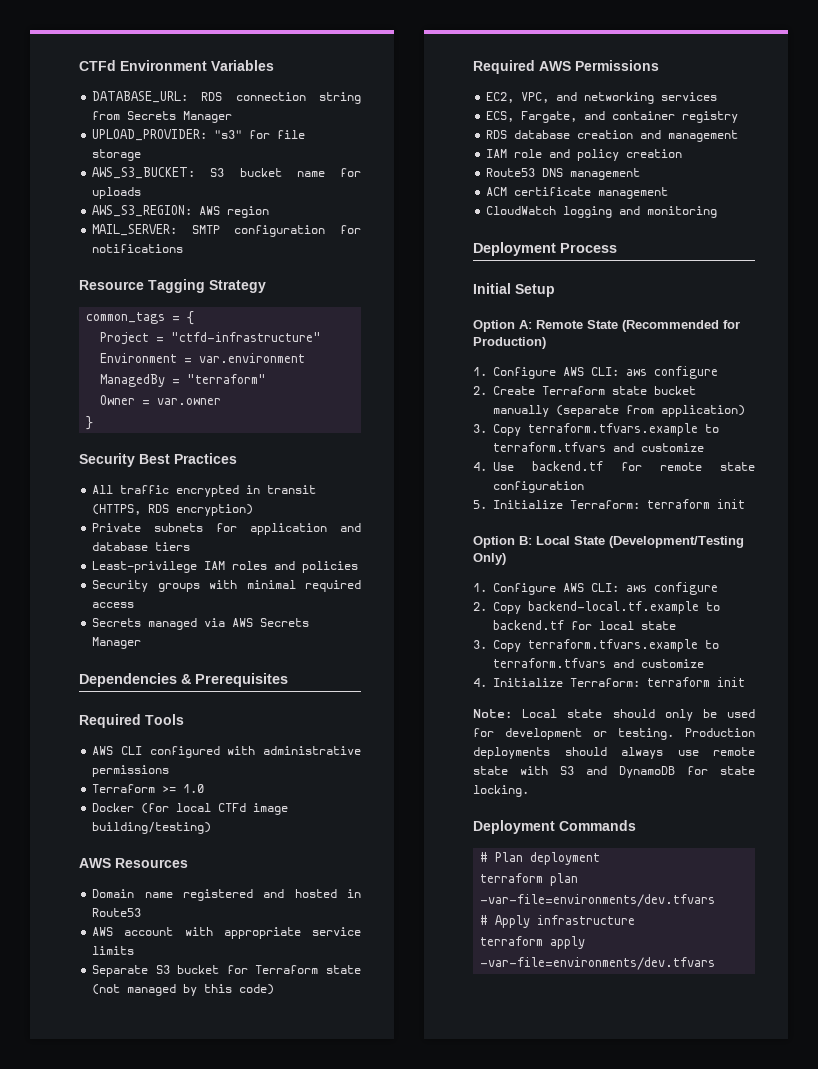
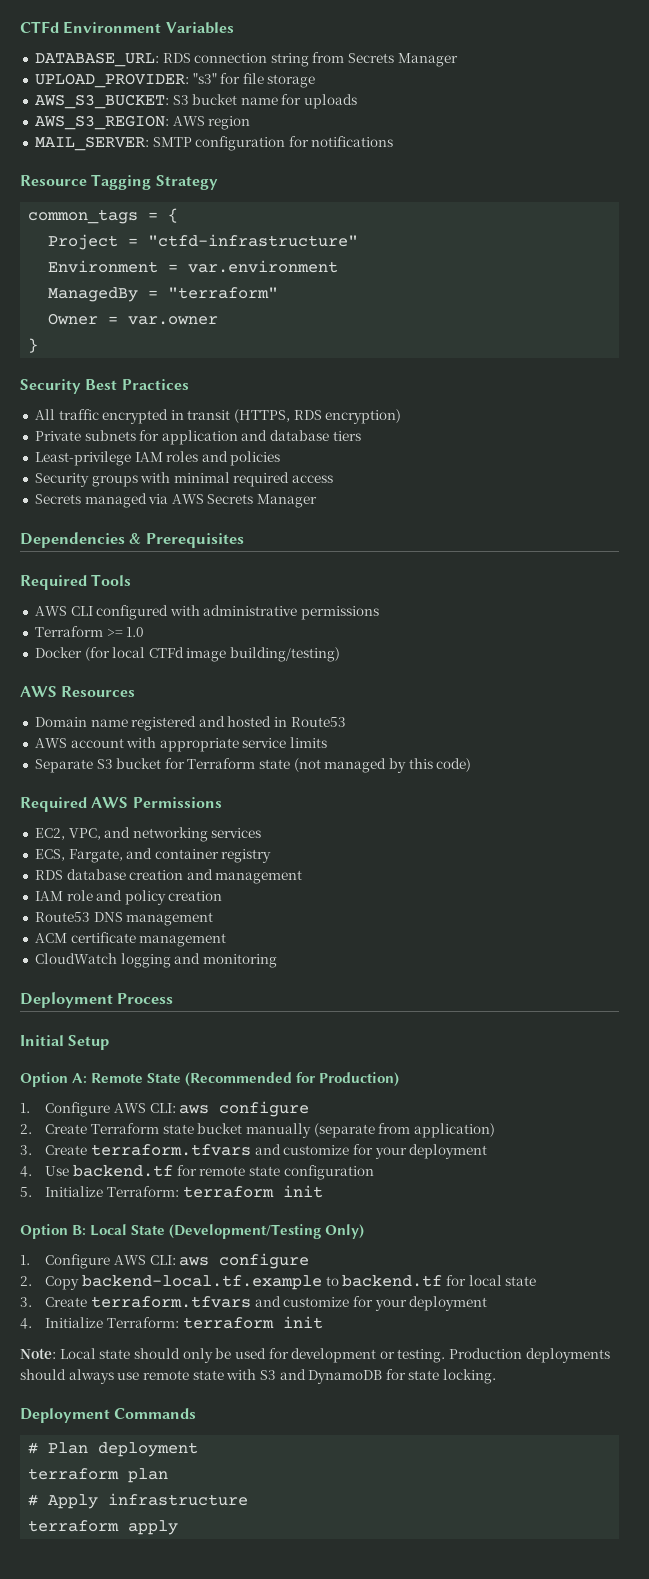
[493,423,719,436] [493,442,704,452] Copy terraform.tfvars.example to terraform.tfvars and customize -> [45,1144,488,1159] Create terraform.tfvars and customize for your deployment
[493,639,719,652] [493,658,704,668] Copy terraform.tfvars.example to terraform.tfvars and customize -> [45,1296,488,1311] Create terraform.tfvars and customize for your deployment
[480,894,716,907] -var-file=environments/dev.tfvars -> (169, 1475) none
[480,957,716,970] -var-file=environments/dev.tfvars -> (179, 1527) none

